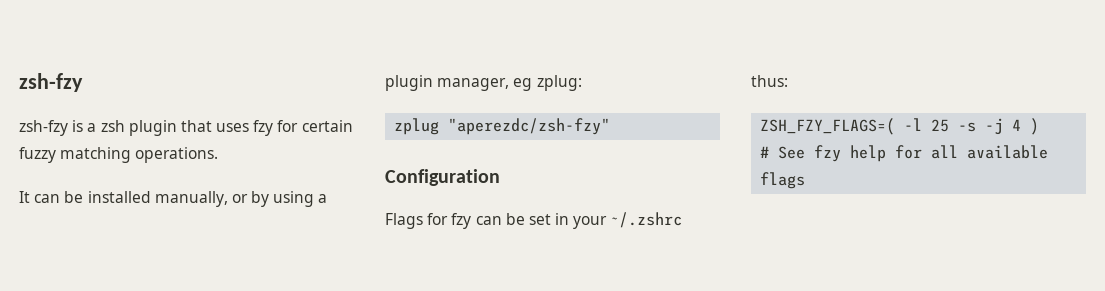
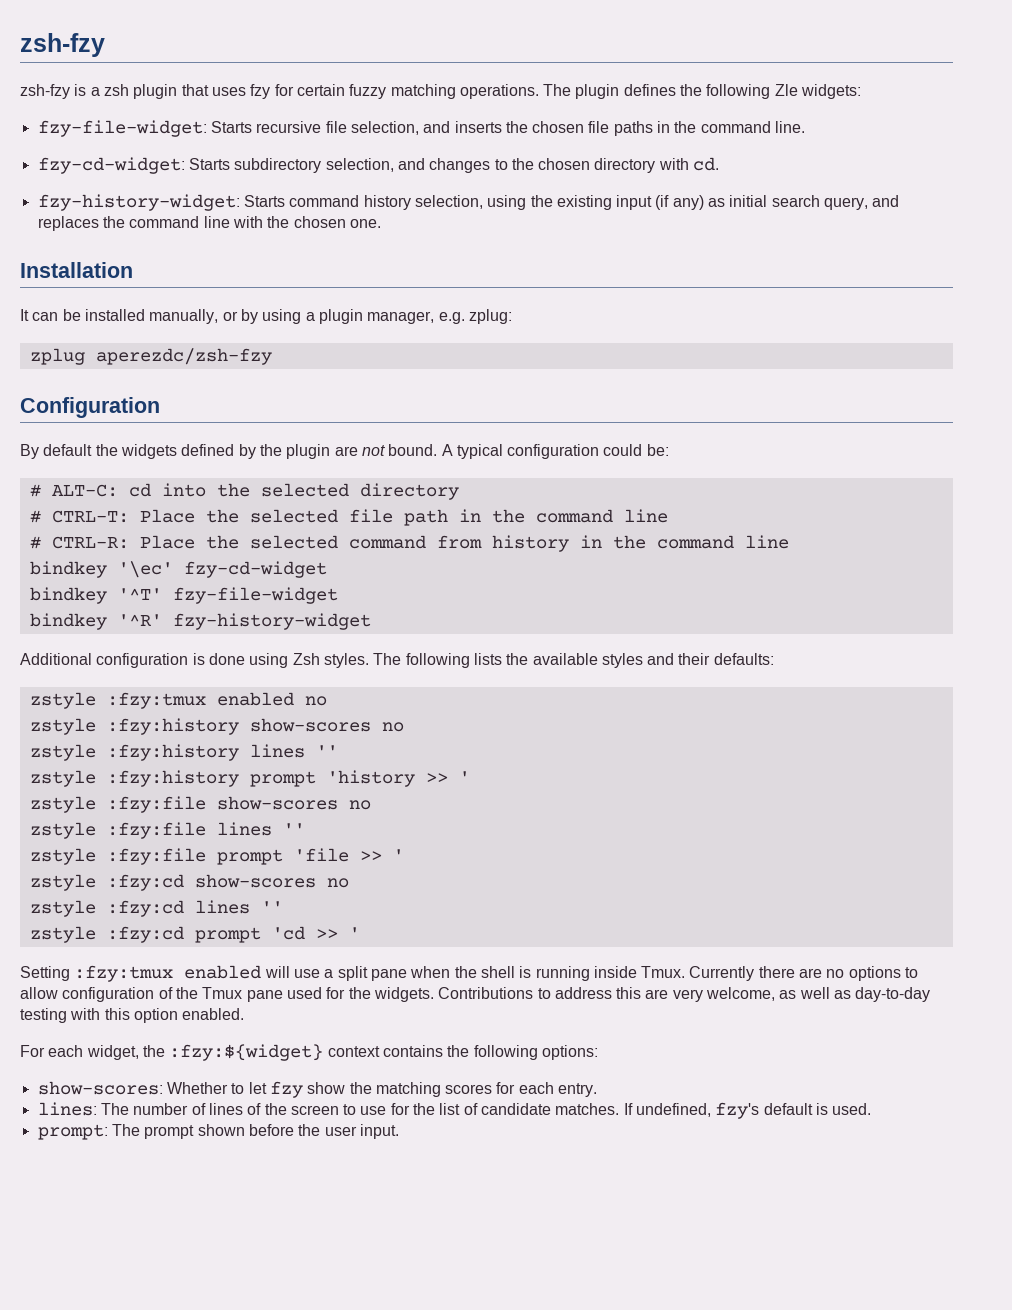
(219, 155) none -> [543,84,862,99] [37,120,806,137] [37,157,720,174] [37,194,900,211] [37,216,381,231] [20,262,133,278] The plugin defines the following Zle widgets: // fzy-file-widget: Starts recursive file selection, and inserts the chosen file paths in the command line. // fzy-cd-widget: Starts subdirectory selection, and changes to the chosen directory with cd. // fzy-history-widget: Starts command history selection, using the existing input (if any) as initial search query, and replaces the command line with the chosen one. // Installation
[513,78,533,91] eg -> [438,312,465,324] e.g.
[448,118,611,135] "aperezdc/zsh-fzy" -> [95,348,272,365] aperezdc/zsh-fzy
[385,212,683,229] [751,75,788,87] [760,118,1040,135] [760,145,1049,162] [760,172,806,189] Flags for fzy can be set in your ~/.zshrc thus: // ZSH_FZY_FLAGS=( -l 25 -s -j 4 ) // # See fzy help for all available flags -> [20,444,669,459] [29,483,459,500] [29,509,668,526] [29,535,789,552] [29,561,327,578] [29,587,338,604] [29,613,371,630] [20,653,774,668] [29,692,327,709] [29,718,404,735] [29,744,338,761] [29,770,470,787] [29,796,371,813] [29,822,305,839] [29,848,404,865] [29,874,349,891] [29,900,283,917] [29,926,360,943] [20,965,919,982] [20,987,931,1002] [20,1008,245,1023] [20,1044,598,1061] [37,1081,598,1098] [37,1102,872,1119] [37,1124,399,1140] By default the widgets defined by the plugin are not bound. A typical configuration could be: // # ALT-C: cd into the selected directory // # CTRL-T: Place the selected file path in the command line // # CTRL-R: Place the selected command from history in the command line // bindkey '\ec' fzy-cd-widget // bindkey '^T' fzy-file-widget // bindkey '^R' fzy-history-widget // Additional configuration is done using Zsh styles. The following lists the available styles and their defaults: // zstyle :fzy:tmux enabled no // zstyle :fzy:history show-scores no // zstyle :fzy:history lines '' // zstyle :fzy:history prompt 'history >> ' // zstyle :fzy:file show-scores no // zstyle :fzy:file lines '' // zstyle :fzy:file prompt 'file >> ' // zstyle :fzy:cd show-scores no // zstyle :fzy:cd lines '' // zstyle :fzy:cd prompt 'cd >> ' // Setting :fzy:tmux enabled will use a split pane when the shell is running inside Tmux. Currently there are no options to allow configuration of the Tmux pane used for the widgets. Contributions to address this are very welcome, as well as day-to-day testing with this option enabled. // For each widget, the :fzy:${widget} context contains the following options: // show-scores: Whether to let fzy show the matching scores for each entry. // lines: The number of lines of the screen to use for the list of candidate matches. If undefined, fzy's default is used. // prompt: The prompt shown before the user input.

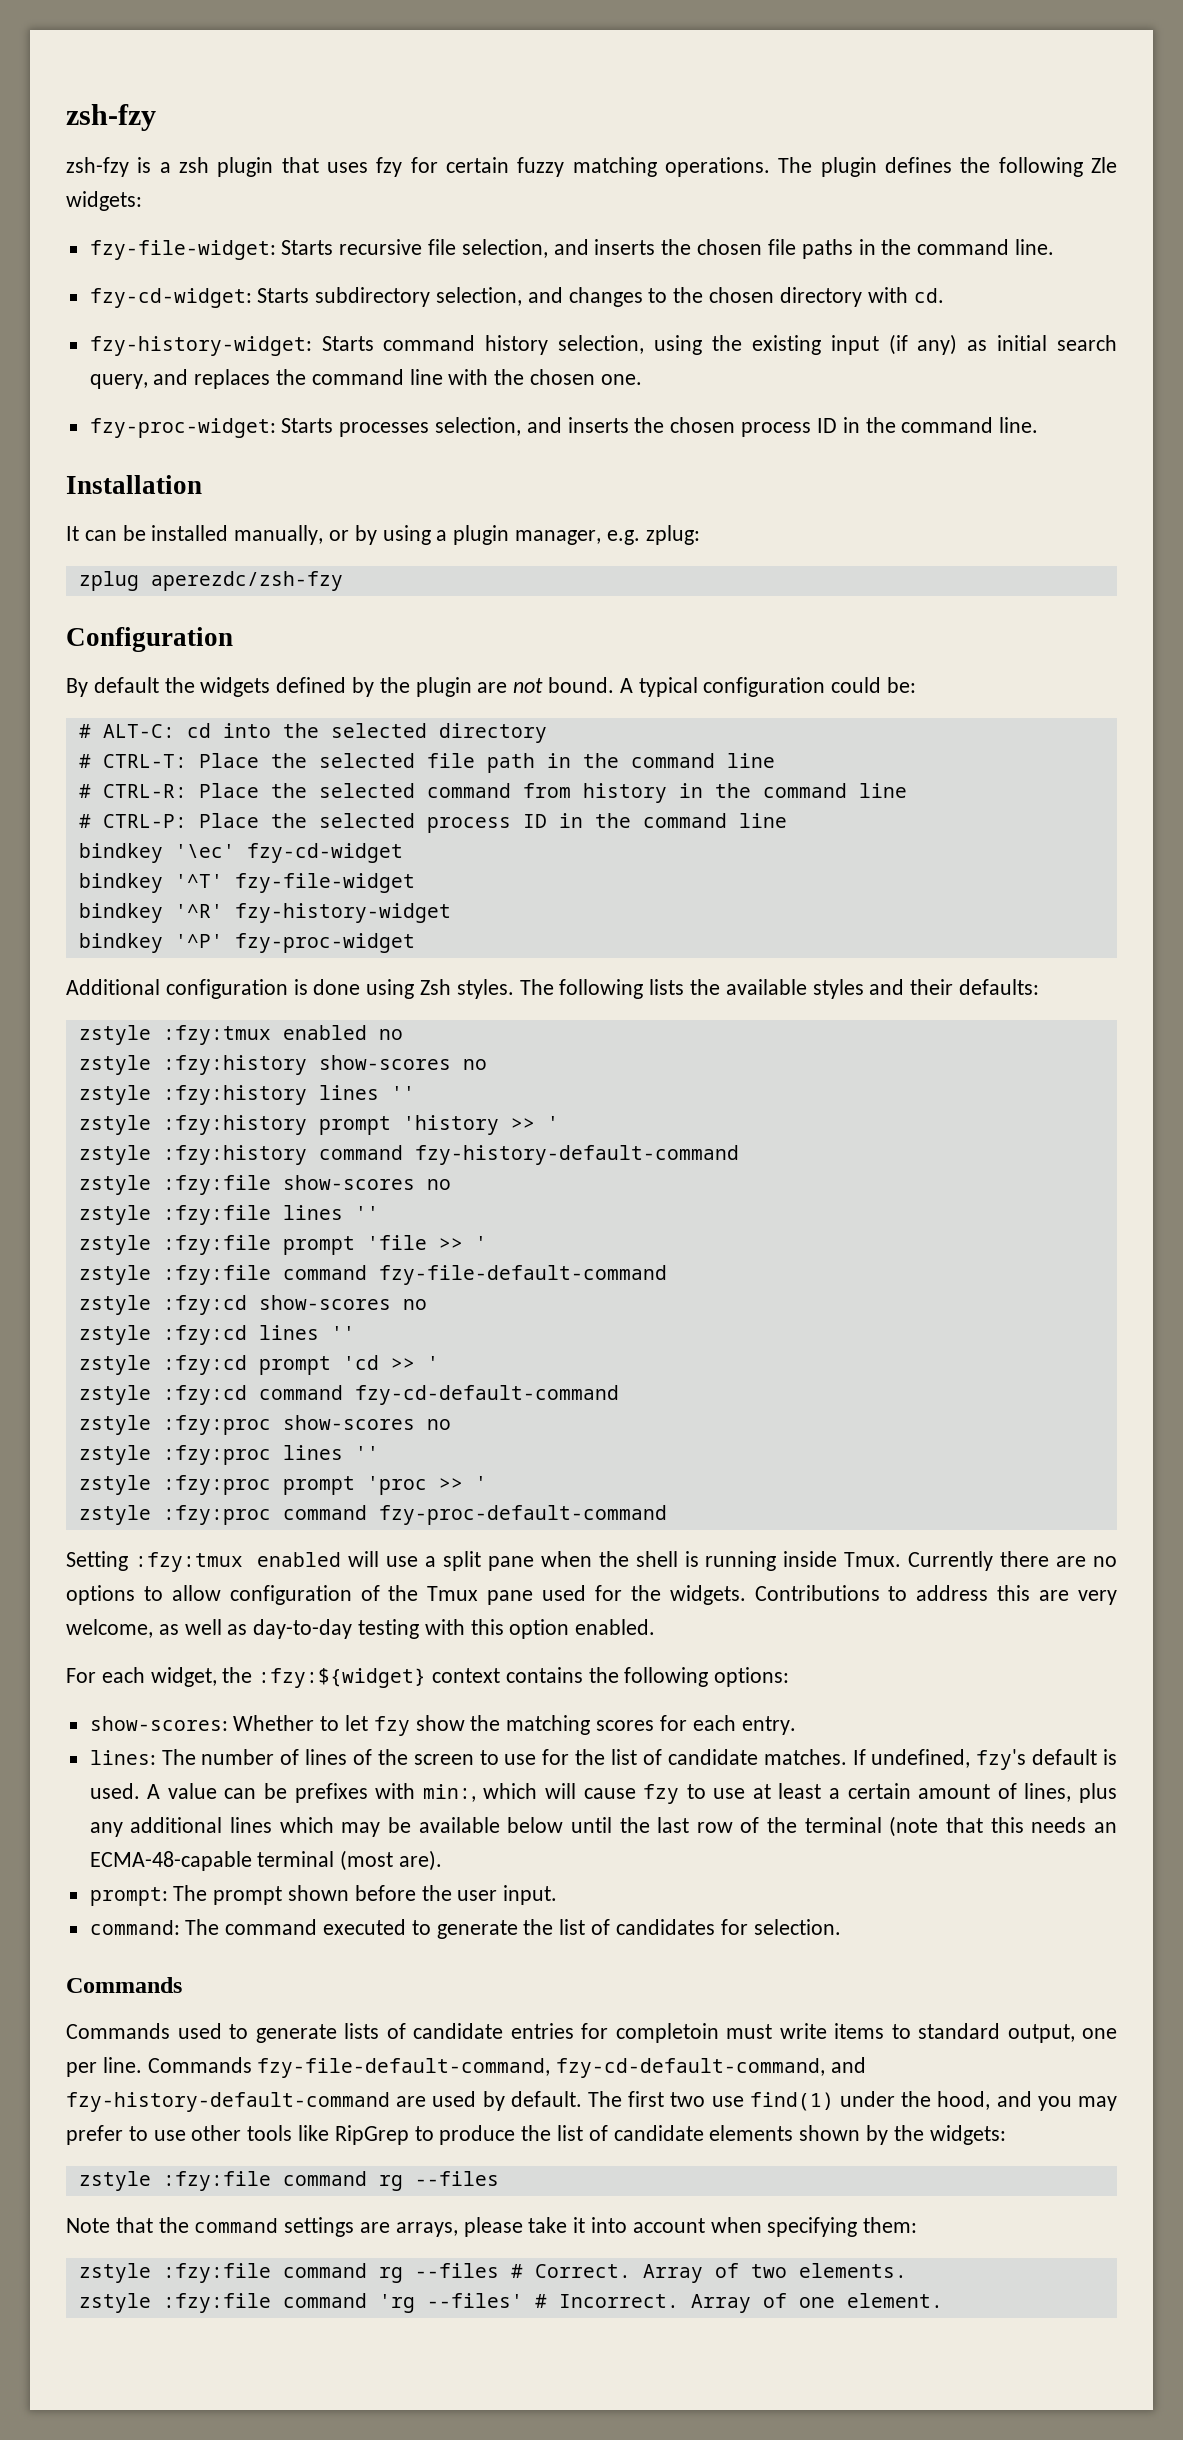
(381, 223) none -> [89,417,1039,438] // fzy-proc-widget: Starts processes selection, and inserts the chosen process ID in the command line.
(789, 542) none -> [78,813,787,833] // # CTRL-P: Place the selected process ID in the command line
(371, 621) none -> [78,933,415,953] // bindkey '^P' fzy-proc-widget
(470, 777) none -> [78,1145,739,1165] // zstyle :fzy:history command fzy-history-default-command
(404, 855) none -> [78,1265,667,1285] // zstyle :fzy:file command fzy-file-default-command
(360, 933) none -> [78,1385,619,1405] [78,1415,451,1435] [78,1445,379,1465] [78,1475,487,1495] [78,1505,667,1525] // zstyle :fzy:cd command fzy-cd-default-command // zstyle :fzy:proc show-scores no // zstyle :fzy:proc lines '' // zstyle :fzy:proc prompt 'proc >> ' // zstyle :fzy:proc command fzy-proc-default-command
(872, 1109) none -> [147,1783,1117,1804] [89,1816,1117,1837] [89,1850,443,1871] A value can be prefixes with min:, which will cause fzy to use at least a certain amount of lines, plus any additional lines which may be available below until the last row of the terminal (note that this needs an ECMA-48-capable terminal (most are).
(399, 1131) none -> [89,1919,841,1939] [66,1977,182,1993] [66,2023,1117,2043] [66,2057,867,2078] [66,2091,1118,2112] [66,2125,1006,2145] [78,2171,499,2191] [66,2217,918,2237] [78,2263,907,2283] [78,2293,943,2313] // command: The command executed to generate the list of candidates for selection. // Commands // Commands used to generate lists of candidate entries for completoin must write items to standard output, one per line. Commands fzy-file-default-command, fzy-cd-default-command, and fzy-history-default-command are used by default. The first two use find(1) under the hood, and you may prefer to use other tools like RipGrep to produce the list of candidate elements shown by the widgets: // zstyle :fzy:file command rg --files // Note that the command settings are arrays, please take it into account when specifying them: // zstyle :fzy:file command rg --files # Correct. Array of two elements. // zstyle :fzy:file command 'rg --files' # Incorrect. Array of one element.

